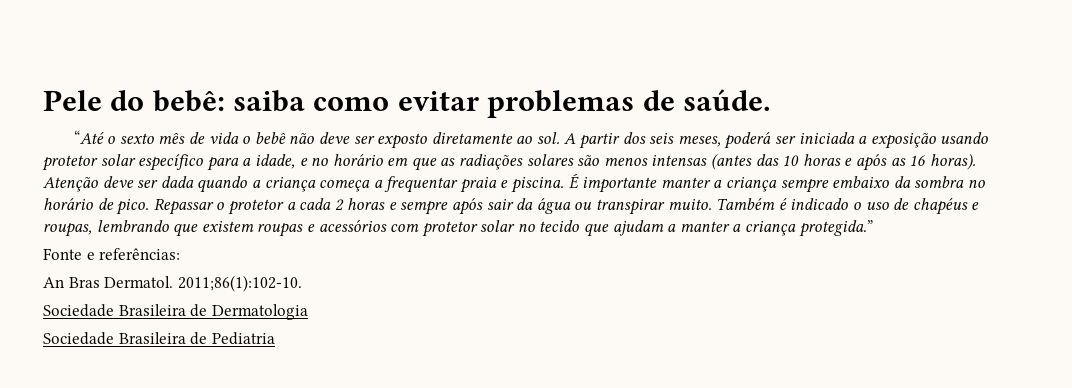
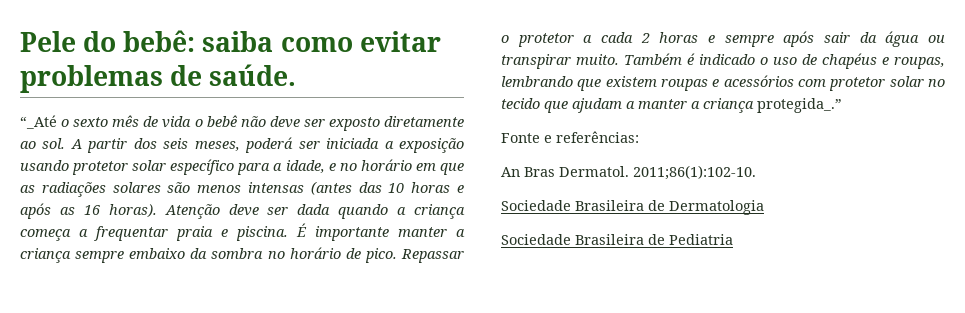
[73,130,104,144] “Até -> [20,115,57,129] “_Até
[798,220,873,237] protegida.” -> [757,98,842,113] protegida_.”

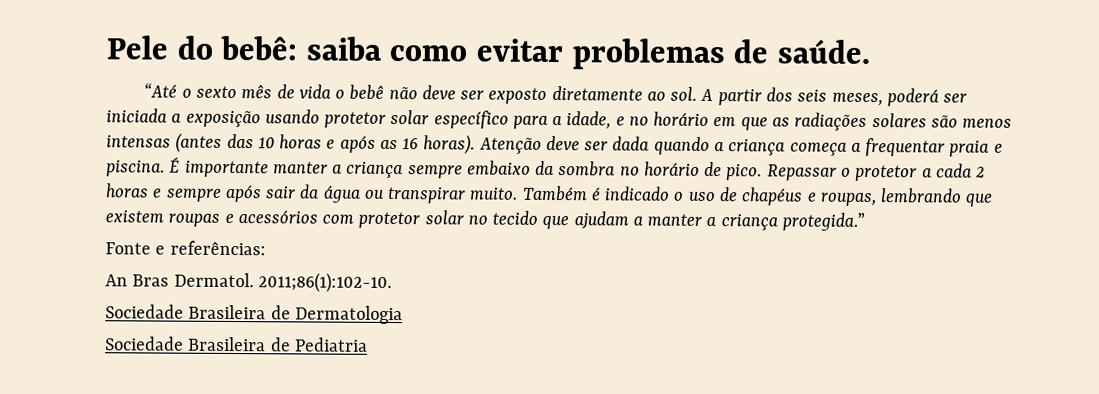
[20,115,57,129] “_Até -> [144,82,178,98] “Até
[757,98,842,113] protegida_.” -> [781,212,865,231] protegida.”

